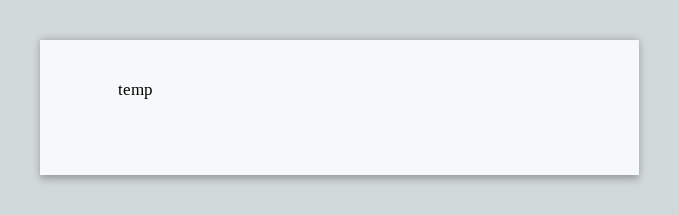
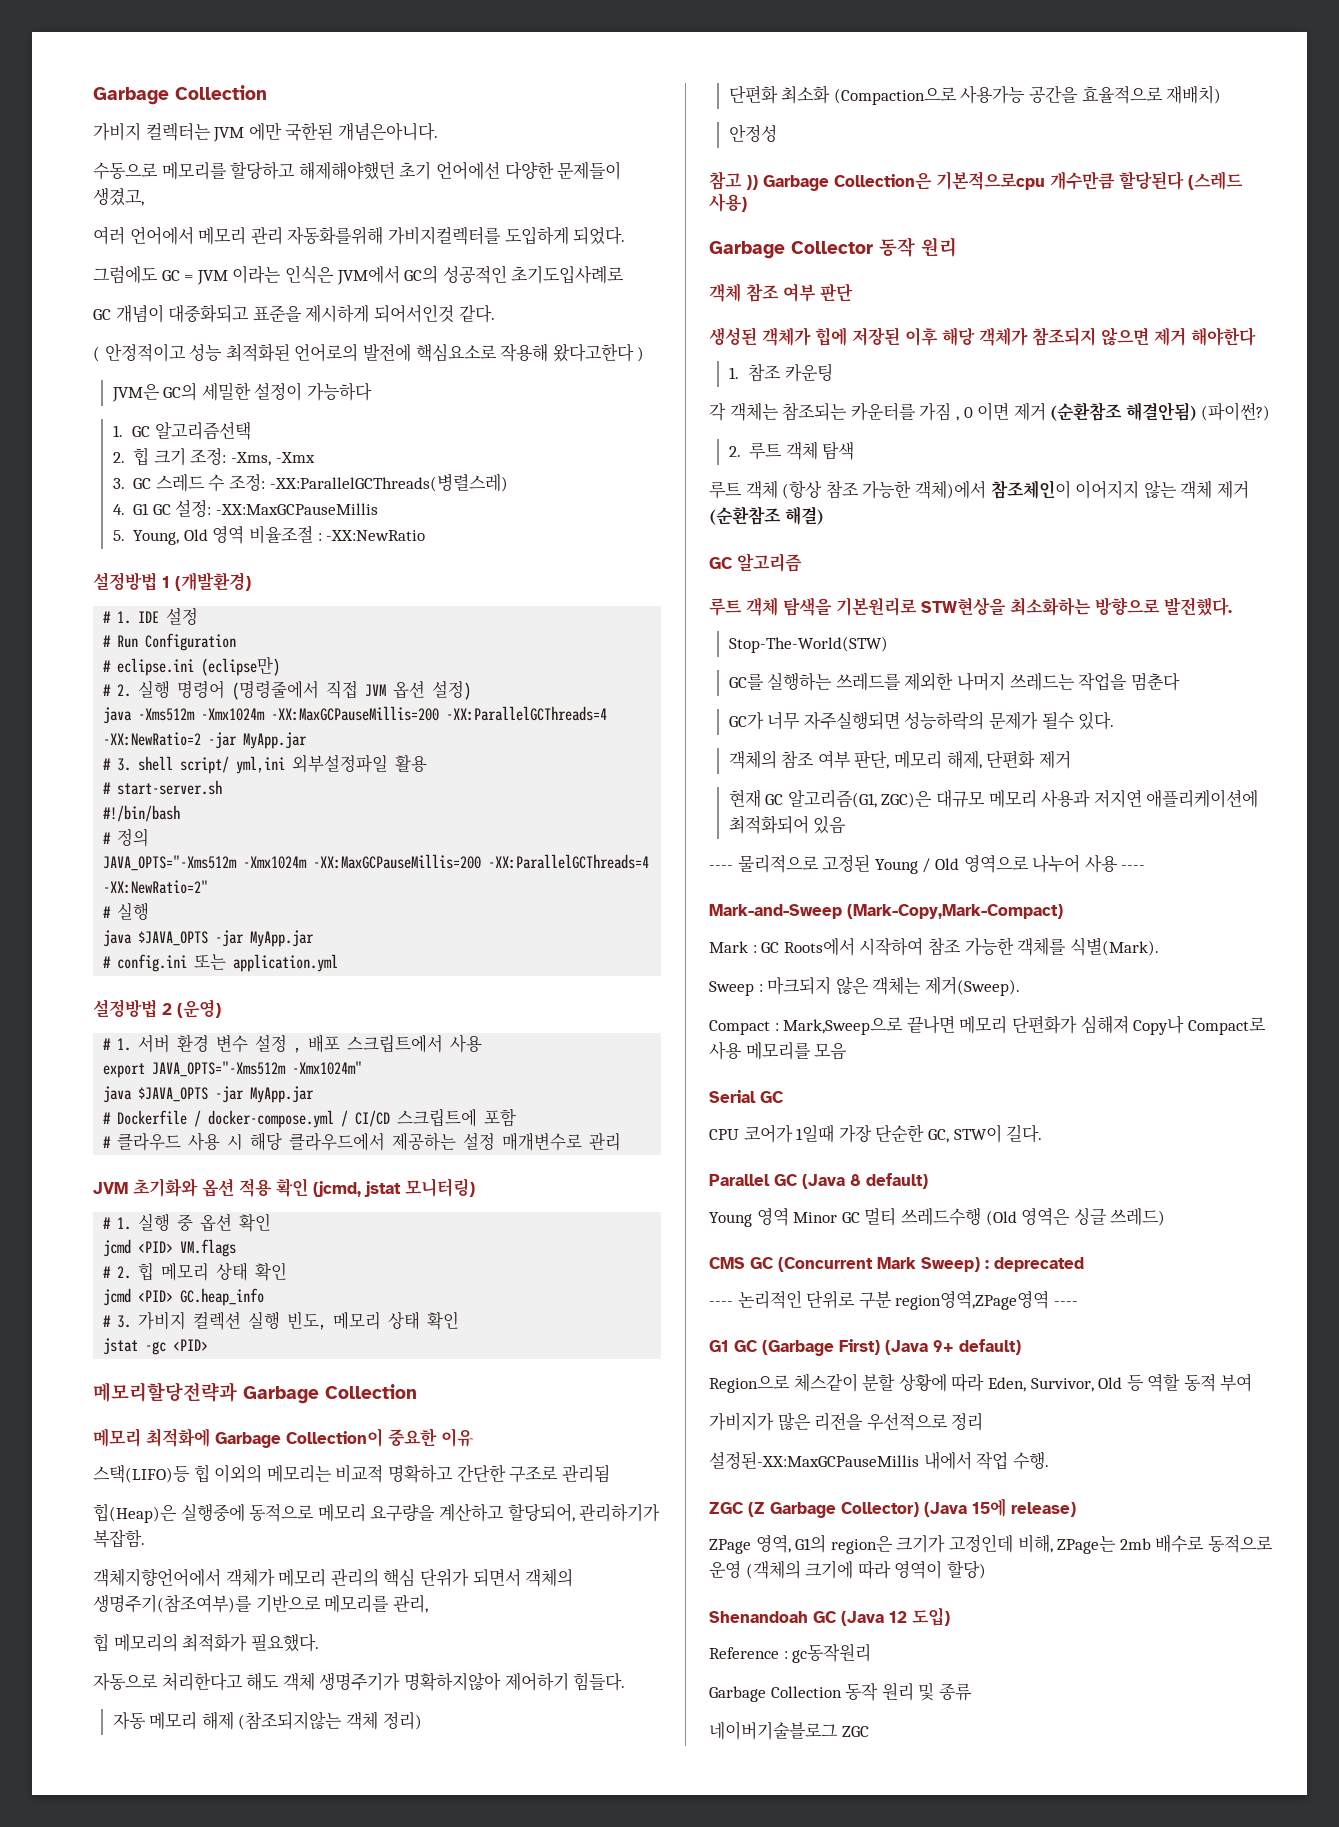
[118,85,153,99] temp -> [93,85,267,105] [93,122,438,142] [93,161,622,180] [93,187,144,206] [93,226,626,245] [93,265,625,285] [93,304,495,323] [93,343,645,362] [111,382,373,402] [112,421,252,440] [112,447,315,466] [112,473,508,492] [112,499,378,517] [112,525,426,545] [93,572,251,591] [103,607,199,625] [103,633,237,651] [103,656,281,676] [103,680,472,700] [103,706,608,724] [103,732,308,749] [103,754,428,774] [103,780,223,795] [103,805,181,822] [103,828,150,847] [103,854,650,871] [103,880,209,894] [103,903,150,920] [103,930,315,947] [103,954,339,972] [93,999,221,1018] [103,1034,483,1053] [103,1061,363,1078] [103,1086,315,1103] [103,1108,517,1128] [103,1132,622,1151] [93,1178,475,1197] [103,1213,272,1232] [103,1239,237,1257] [103,1262,288,1281] [103,1288,265,1306] [103,1311,460,1330] [103,1338,209,1355] [93,1382,417,1404] [93,1428,474,1448] [93,1464,610,1483] [93,1503,661,1523] [93,1529,145,1548] [93,1568,574,1587] [93,1594,428,1613] [93,1633,319,1652] [93,1672,626,1691] [112,1711,422,1730] [728,85,1222,105] [728,124,777,142] [709,171,1243,191] [709,193,747,212] [709,237,957,259] [709,283,853,302] [709,327,1256,346] [728,363,834,382] [709,402,1271,421] [728,441,855,460] [709,480,1249,499] [709,506,824,525] [709,553,802,572] [709,597,1232,616] [728,636,888,653] [728,672,1180,691] [728,711,1115,730] [728,750,1071,769] [728,789,1259,808] [728,815,847,834] [709,854,1146,874] [709,904,1063,919] [709,937,1159,956] [709,976,1020,996] [709,1015,1266,1035] [709,1041,848,1060] [709,1090,784,1103] [709,1124,1043,1143] [709,1173,928,1189] [709,1207,1166,1227] [709,1257,1084,1272] [709,1290,1078,1310] [709,1339,1021,1356] [709,1373,1253,1393] [709,1412,984,1431] [709,1451,1049,1470] [709,1498,1076,1518] [709,1534,1273,1554] [709,1560,986,1579] [709,1607,950,1626] [709,1643,872,1663] [709,1682,972,1702] [709,1721,869,1740] Garbage Collection // 가비지 컬렉터는 JVM 에만 국한된 개념은아니다. // 수동으로 메모리를 할당하고 해제해야했던 초기 언어에선 다양한 문제들이 생겼고, // 여러 언어에서 메모리 관리 자동화를위해 가비지컬렉터를 도입하게 되었다. // 그럼에도 GC = JVM 이라는 인식은 JVM에서 GC의 성공적인 초기도입사례로 // GC 개념이 대중화되고 표준을 제시하게 되어서인것 같다. // ( 안정적이고 성능 최적화된 언어로의 발전에 핵심요소로 작용해 왔다고한다 ) // JVM은 GC의 세밀한 설정이 가능하다 // 1. GC 알고리즘선택 // 2. 힙 크기 조정: -Xms, -Xmx // 3. GC 스레드 수 조정: -XX:ParallelGCThreads(병렬스레) // 4. G1 GC 설정: -XX:MaxGCPauseMillis // 5. Young, Old 영역 비율조절 : -XX:NewRatio // 설정방법 1 (개발환경) // # 1. IDE 설정 // # Run Configuration // # eclipse.ini (eclipse만) // # 2. 실행 명령어 (명령줄에서 직접 JVM 옵션 설정) // java -Xms512m -Xmx1024m -XX:MaxGCPauseMillis=200 -XX:ParallelGCThreads=4 -XX:NewRatio=2 -jar MyApp.jar // # 3. shell script/ yml,ini 외부설정파일 활용 // # start-server.sh // #!/bin/bash // # 정의 // JAVA_OPTS="-Xms512m -Xmx1024m -XX:MaxGCPauseMillis=200 -XX:ParallelGCThreads=4 -XX:NewRatio=2" // # 실행 // java $JAVA_OPTS -jar MyApp.jar // # config.ini 또는 application.yml // 설정방법 2 (운영) // # 1. 서버 환경 변수 설정 , 배포 스크립트에서 사용 // export JAVA_OPTS="-Xms512m -Xmx1024m" // java $JAVA_OPTS -jar MyApp.jar // # Dockerfile / docker-compose.yml / CI/CD 스크립트에 포함 // # 클라우드 사용 시 해당 클라우드에서 제공하는 설정 매개변수로 관리 // JVM 초기화와 옵션 적용 확인 (jcmd, jstat 모니터링) // # 1. 실행 중 옵션 확인 // jcmd <PID> VM.flags // # 2. 힙 메모리 상태 확인 // jcmd <PID> GC.heap_info // # 3. 가비지 컬렉션 실행 빈도, 메모리 상태 확인 // jstat -gc <PID> // 메모리할당전략과 Garbage Collection // 메모리 최적화에 Garbage Collection이 중요한 이유 // 스택(LIFO)등 힙 이외의 메모리는 비교적 명확하고 간단한 구조로 관리됨 // 힙(Heap)은 실행중에 동적으로 메모리 요구량을 계산하고 할당되어, 관리하기가 복잡함. // 객체지향언어에서 객체가 메모리 관리의 핵심 단위가 되면서 객체의 생명주기(참조여부)를 기반으로 메모리를 관리, // 힙 메모리의 최적화가 필요했다. // 자동으로 처리한다고 해도 객체 생명주기가 명확하지않아 제어하기 힘들다. // 자동 메모리 해제 (참조되지않는 객체 정리) // 단편화 최소화 (Compaction으로 사용가능 공간을 효율적으로 재배치) // 안정성 // 참고 )) Garbage Collection은 기본적으로cpu 개수만큼 할당된다 (스레드 사용) // Garbage Collector 동작 원리 // 객체 참조 여부 판단 // 생성된 객체가 힙에 저장된 이후 해당 객체가 참조되지 않으면 제거 해야한다 // 1. 참조 카운팅 // 각 객체는 참조되는 카운터를 가짐 , 0 이면 제거 (순환참조 해결안됨) (파이썬?) // 2. 루트 객체 탐색 // 루트 객체 (항상 참조 가능한 객체)에서 참조체인이 이어지지 않는 객체 제거 (순환참조 해결) // GC 알고리즘 // 루트 객체 탐색을 기본원리로 STW현상을 최소화하는 방향으로 발전했다. // Stop-The-World(STW) // GC를 실행하는 쓰레드를 제외한 나머지 쓰레드는 작업을 멈춘다 // GC가 너무 자주실행되면 성능하락의 문제가 될수 있다. // 객체의 참조 여부 판단, 메모리 해제, 단편화 제거 // 현재 GC 알고리즘(G1, ZGC)은 대규모 메모리 사용과 저지연 애플리케이션에 최적화되어 있음 // ---- 물리적으로 고정된 Young / Old 영역으로 나누어 사용 ---- // Mark-and-Sweep (Mark-Copy,Mark-Compact) // Mark : GC Roots에서 시작하여 참조 가능한 객체를 식별(Mark). // Sweep : 마크되지 않은 객체는 제거(Sweep). // Compact : Mark,Sweep으로 끝나면 메모리 단편화가 심해져 Copy나 Compact로 사용 메모리를 모음 // Serial GC // CPU 코어가 1일때 가장 단순한 GC, STW이 길다. // Parallel GC (Java 8 default) // Young 영역 Minor GC 멀티 쓰레드수행 (Old 영역은 싱글 쓰레드) // CMS GC (Concurrent Mark Sweep) : deprecated // ---- 논리적인 단위로 구분 region영역,ZPage영역 ---- // G1 GC (Garbage First) (Java 9+ default) // Region으로 체스같이 분할 상황에 따라 Eden, Survivor, Old 등 역할 동적 부여 // 가비지가 많은 리전을 우선적으로 정리 // 설정된-XX:MaxGCPauseMillis 내에서 작업 수행. // ZGC (Z Garbage Collector) (Java 15에 release) // ZPage 영역, G1의 region은 크기가 고정인데 비해, ZPage는 2mb 배수로 동적으로 운영 (객체의 크기에 따라 영역이 할당) // Shenandoah GC (Java 12 도입) // Reference : gc동작원리 // Garbage Collection 동작 원리 및 종류 // 네이버기술블로그 ZGC

